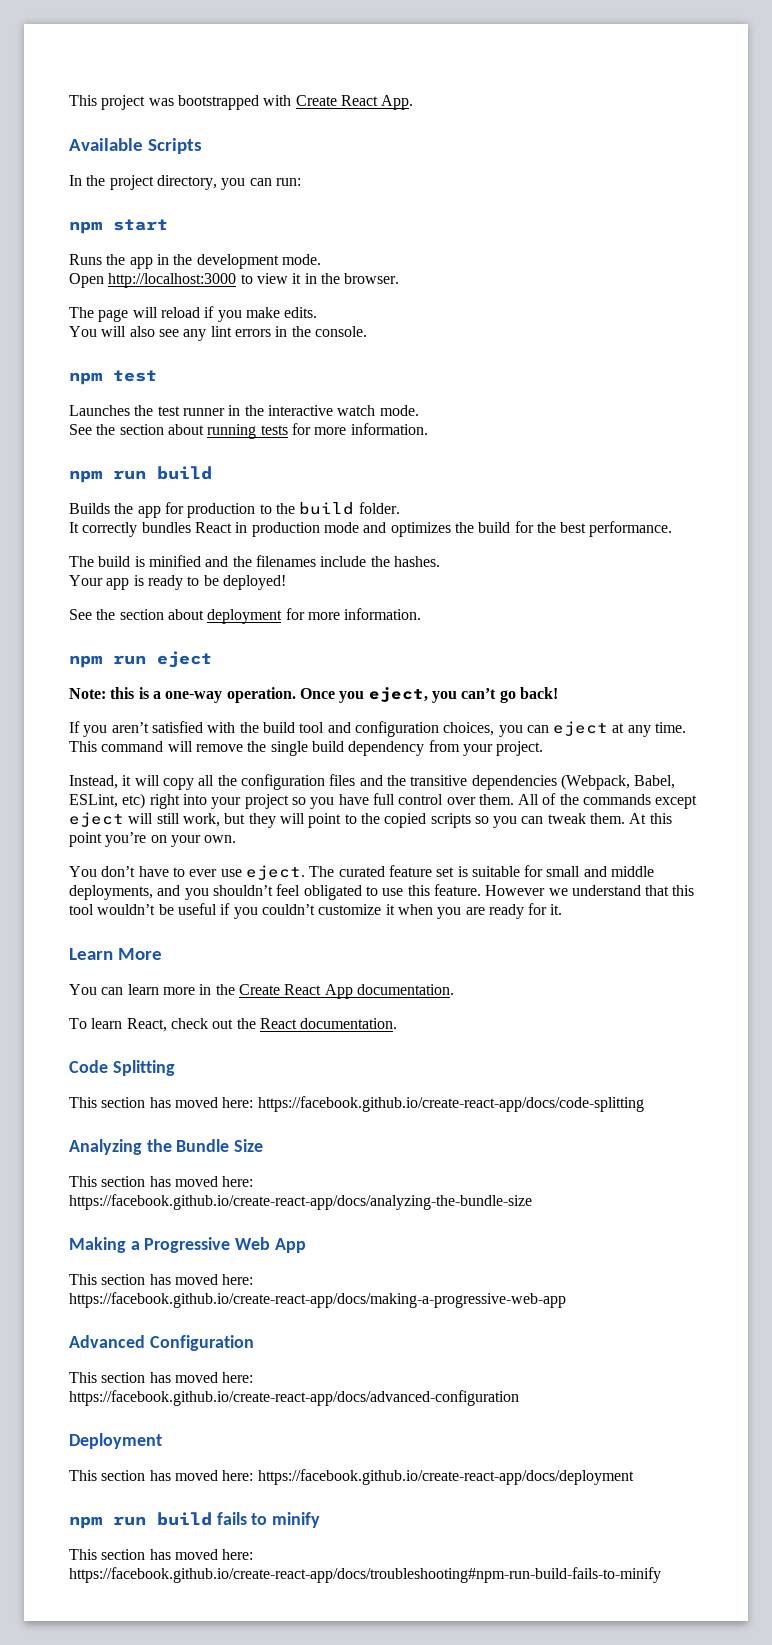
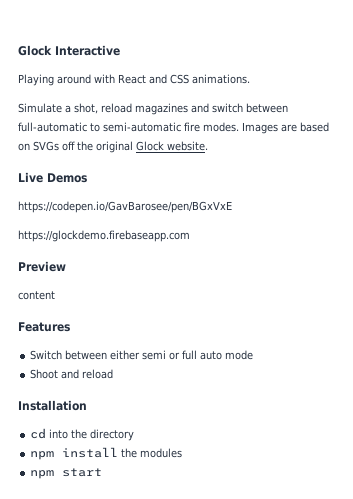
[69,95,414,110] [69,138,202,154] [69,175,301,190] [69,219,168,234] [69,254,321,269] [69,273,400,288] [69,306,318,322] [69,326,367,341] [69,370,157,385] [69,405,419,416] [69,423,428,439] [69,466,212,483] [69,502,400,518] [69,521,673,537] [69,555,440,567] [69,575,286,590] [69,608,422,624] [69,651,212,668] [69,687,558,703] [69,721,687,737] [69,740,544,756] [69,774,676,790] [69,793,698,809] [69,812,672,828] [69,832,237,847] [69,865,655,880] [69,884,695,900] [69,903,563,919] [69,948,162,960] [69,984,454,999] [69,1018,398,1032] [69,1060,175,1076] [69,1096,644,1112] [69,1139,264,1155] [69,1176,254,1187] [69,1194,532,1210] [69,1237,306,1253] [69,1274,254,1285] [69,1292,566,1308] [69,1335,254,1351] [69,1372,254,1383] [69,1390,519,1406] [69,1433,162,1449] [69,1469,634,1485] [69,1512,321,1529] [69,1549,254,1560] [69,1567,661,1583] This project was bootstrapped with Create React App. // Available Scripts // In the project directory, you can run: // npm start // Runs the app in the development mode. // Open http://localhost:3000 to view it in the browser. // The page will reload if you make edits. // You will also see any lint errors in the console. // npm test // Launches the test runner in the interactive watch mode. // See the section about running tests for more information. // npm run build // Builds the app for production to the build folder. // It correctly bundles React in production mode and optimizes the build for the best performance. // The build is minified and the filenames include the hashes. // Your app is ready to be deployed! // See the section about deployment for more information. // npm run eject // Note: this is a one-way operation. Once you eject, you can’t go back! // If you aren’t satisfied with the build tool and configuration choices, you can eject at any time. This command will remove the single build dependency from your project. // Instead, it will copy all the configuration files and the transitive dependencies (Webpack, Babel, ESLint, etc) right into your project so you have full control over them. All of the commands except eject will still work, but they will point to the copied scripts so you can tweak them. At this point you’re on your own. // You don’t have to ever use eject. The curated feature set is suitable for small and middle deployments, and you shouldn’t feel obligated to use this feature. However we understand that this tool wouldn’t be useful if you couldn’t customize it when you are ready for it. // Learn More // You can learn more in the Create React App documentation. // To learn React, check out the React documentation. // Code Splitting // This section has moved here: https://facebook.github.io/create-react-app/docs/code-splitting // Analyzing the Bundle Size // This section has moved here: https://facebook.github.io/create-react-app/docs/analyzing-the-bundle-size // Making a Progressive Web App // This section has moved here: https://facebook.github.io/create-react-app/docs/making-a-progressive-web-app // Advanced Configuration // This section has moved here: https://facebook.github.io/create-react-app/docs/advanced-configuration // Deployment // This section has moved here: https://facebook.github.io/create-react-app/docs/deployment // npm run build fails to minify // This section has moved here: https://facebook.github.io/create-react-app/docs/troubleshooting#npm-run-build-fails-to-minify -> [18,45,120,56] [18,74,250,86] [18,103,288,115] [18,122,329,134] [18,141,208,153] [18,172,87,183] [18,201,232,213] [18,230,190,242] [18,261,66,272] [18,291,55,300] [18,322,70,332] [30,350,254,360] [30,369,114,379] [18,400,87,411] [30,428,135,441] [30,447,183,460] [30,468,103,479] Glock Interactive // Playing around with React and CSS animations. // Simulate a shot, reload magazines and switch between full-automatic to semi-automatic fire modes. Images are based on SVGs off the original Glock website. // Live Demos // https://codepen.io/GavBarosee/pen/BGxVxE // https://glockdemo.firebaseapp.com // Preview // content // Features // Switch between either semi or full auto mode // Shoot and reload // Installation // cd into the directory // npm install the modules // npm start

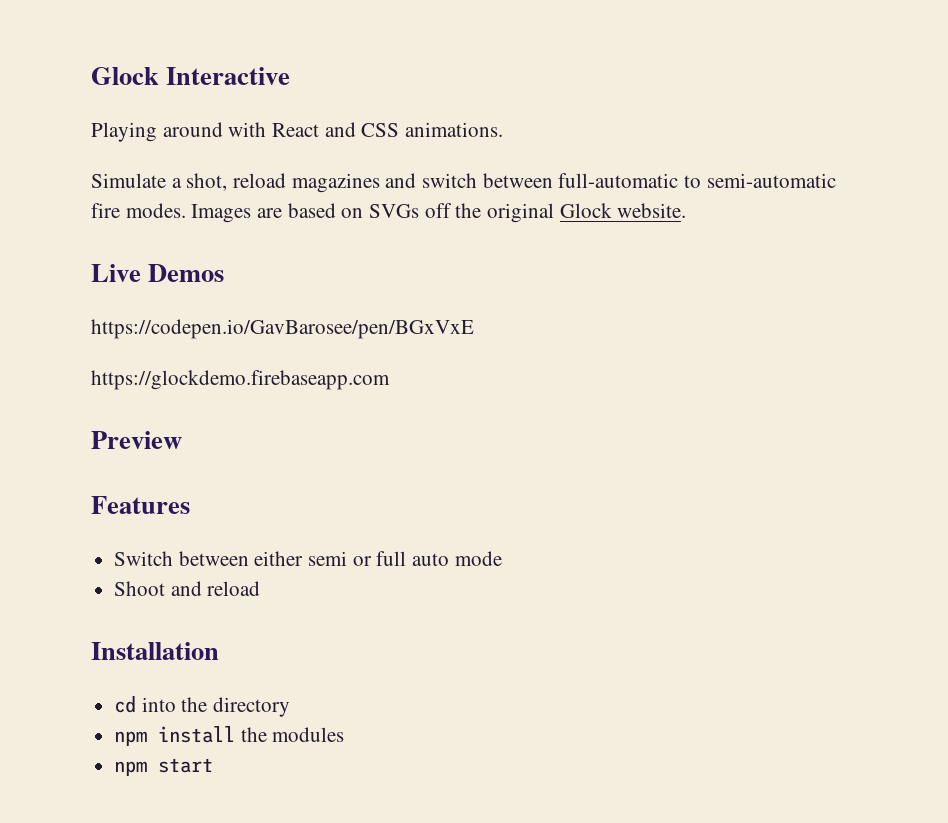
[18,291,55,300] // content -> (182, 440) none

